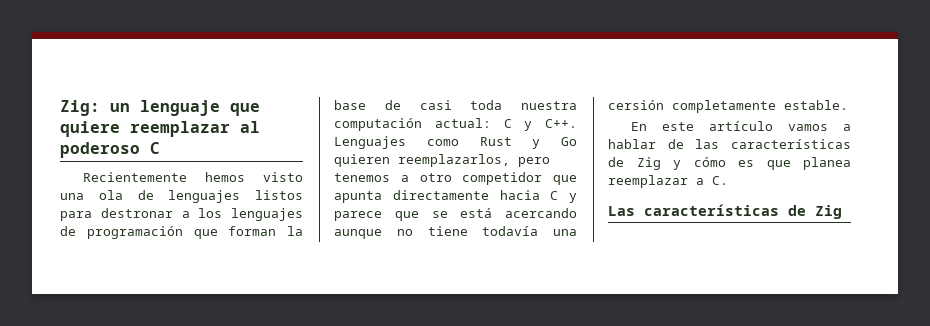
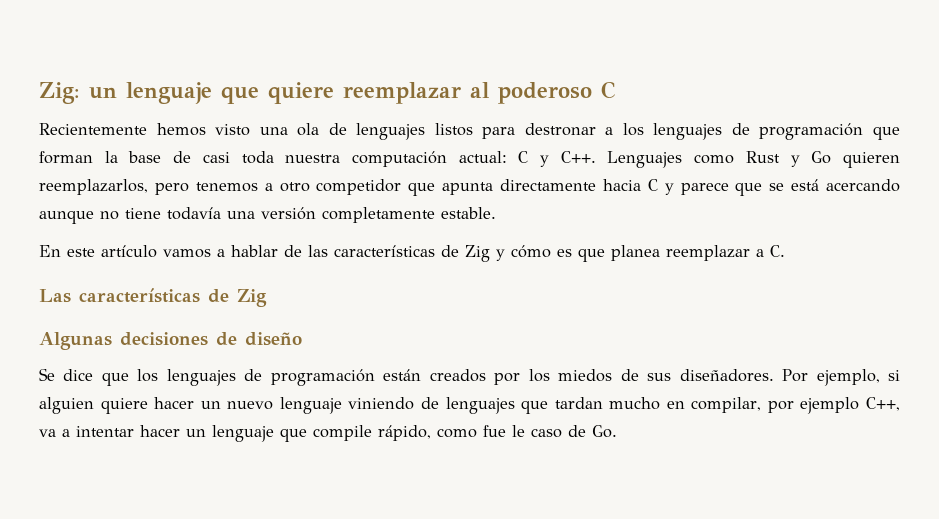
[608,100,664,110] cersión -> [261,207,316,220] versión
(842, 212) none -> [39,332,302,350] [39,368,901,386] [39,397,900,414] [39,425,617,442] // Algunas decisiones de diseño // Se dice que los lenguajes de programación están creados por los miedos de sus diseñadores. Por ejemplo, si alguien quiere hacer un nuevo lenguaje viniendo de lenguajes que tardan mucho en compilar, por ejemplo C++, va a intentar hacer un lenguaje que compile rápido, como fue le caso de Go.

